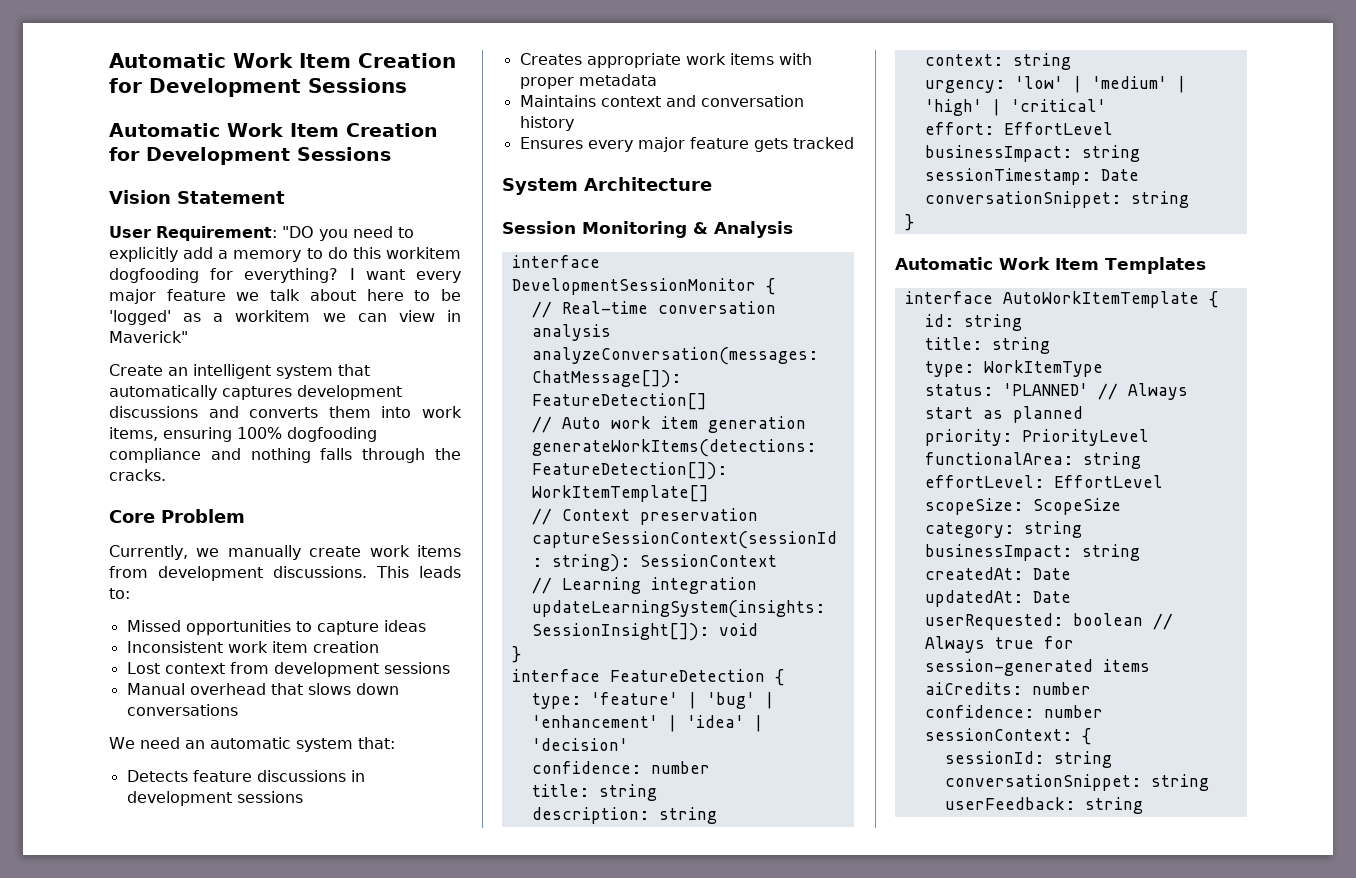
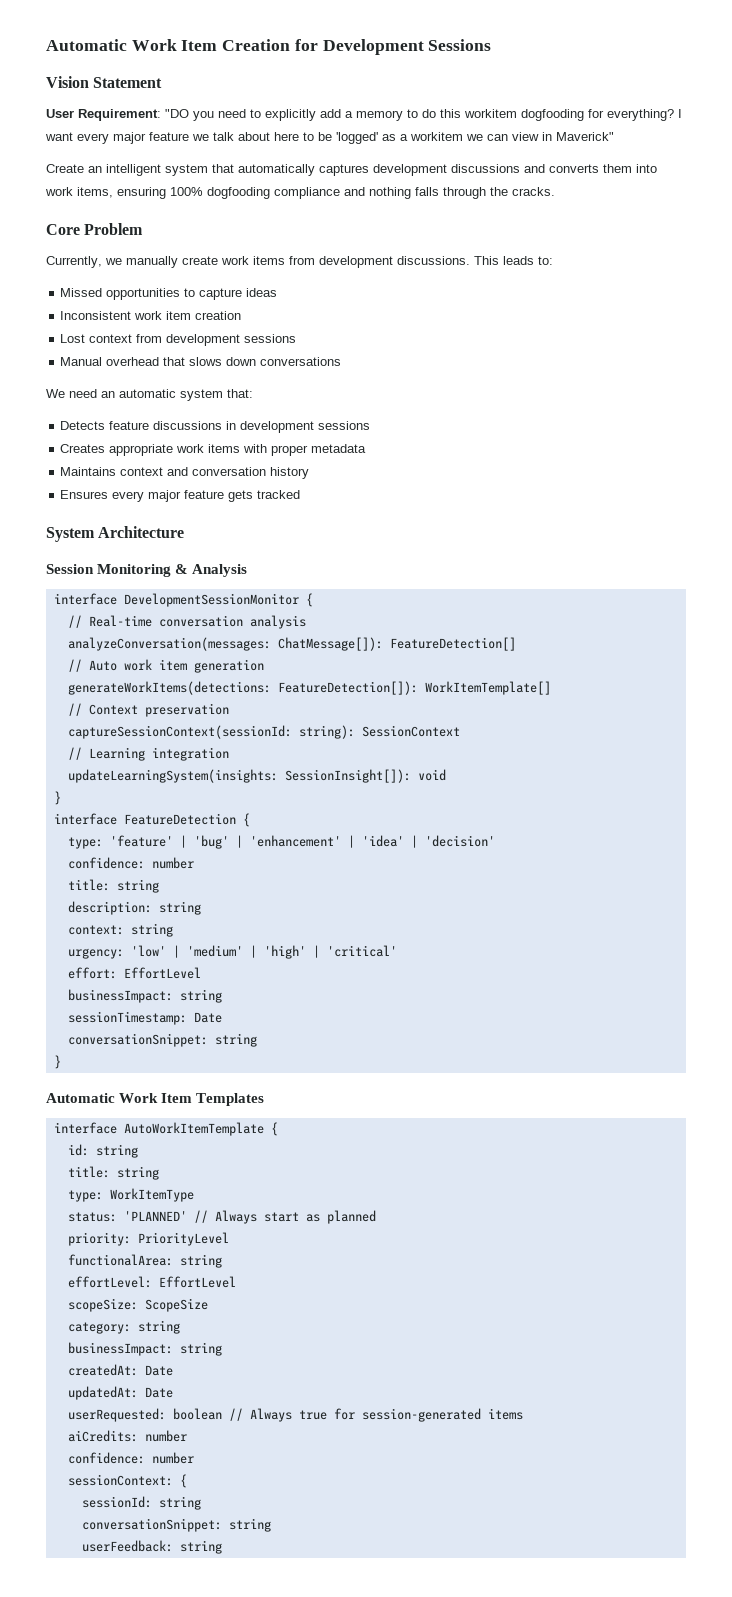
[109,53,456,68] [109,78,407,97] [109,123,438,137] [109,147,391,165] Automatic Work Item Creation for Development Sessions // Automatic Work Item Creation for Development Sessions -> [46,39,492,55] Automatic Work Item Creation for Development Sessions

